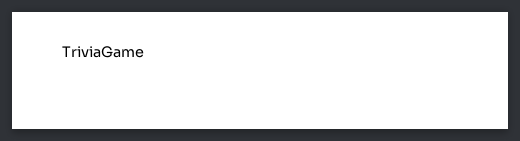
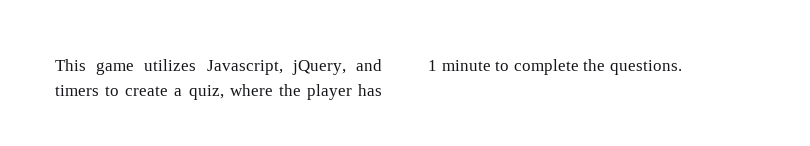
[62,46,144,58] TriviaGame -> [55,59,382,75] [55,84,382,100] [428,59,682,75] This game utilizes Javascript, jQuery, and timers to create a quiz, where the player has 1 minute to complete the questions.

